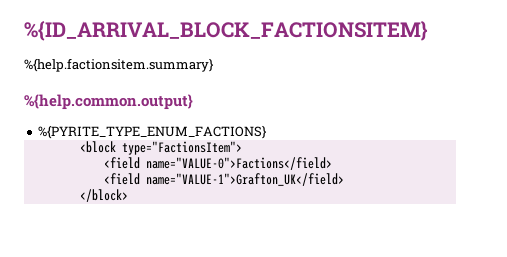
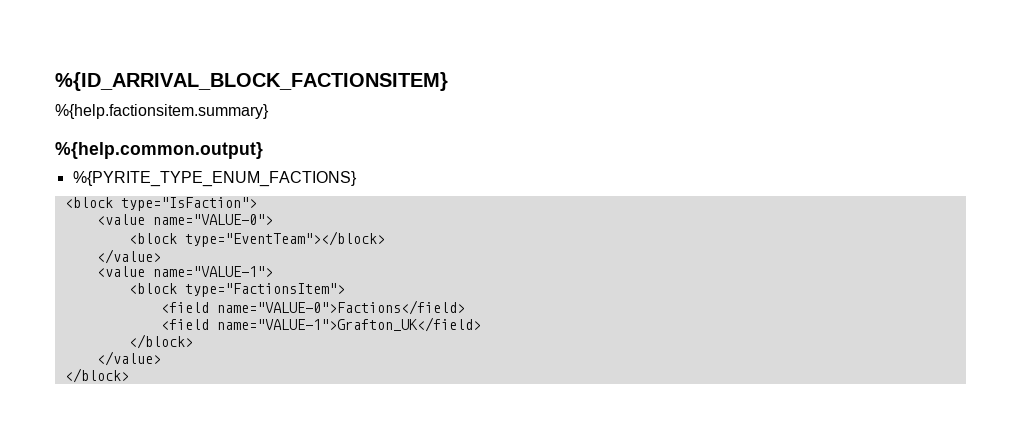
(268, 132) none -> [64,197,257,211] [96,214,273,225] [128,231,385,247] [96,249,161,264] [96,266,273,277] // <block type="IsFaction"> // <value name="VALUE-0"> // <block type="EventTeam"></block> // </value> // <value name="VALUE-1">
(128, 195) none -> [96,351,161,366] [64,368,129,383] // </value> // </block>

